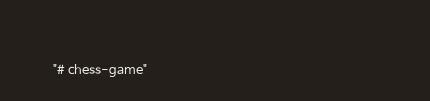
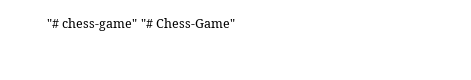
(148, 71) none -> [140,18,236,28] "# Chess-Game"

